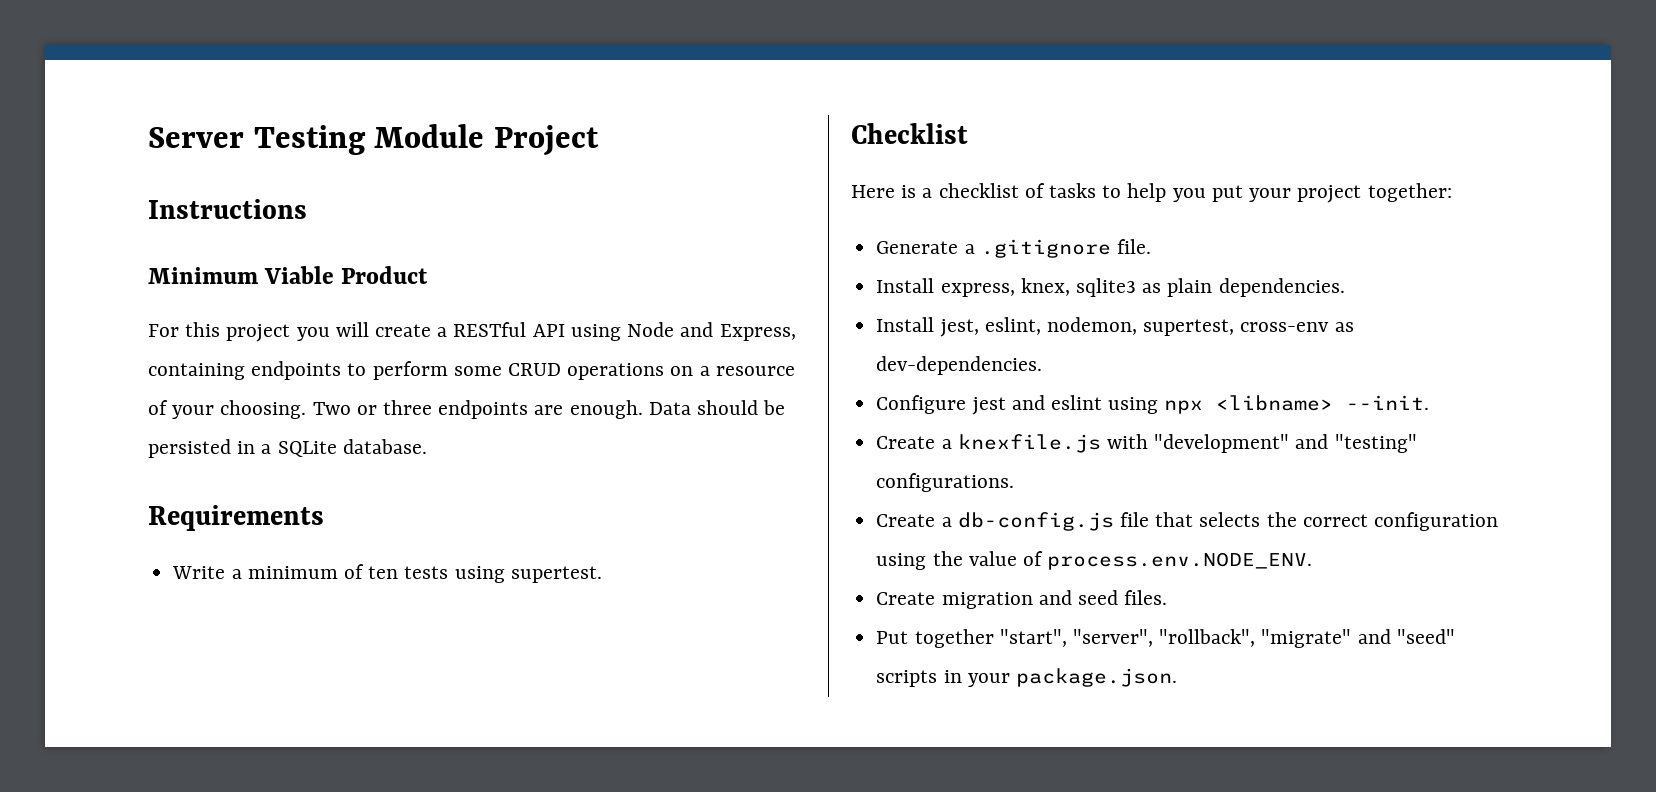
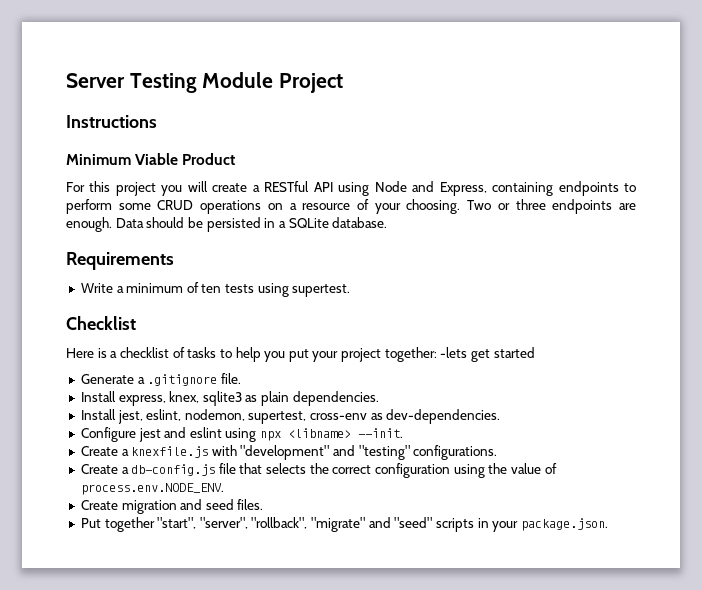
(1452, 192) none -> [440,347,535,362] -lets get started

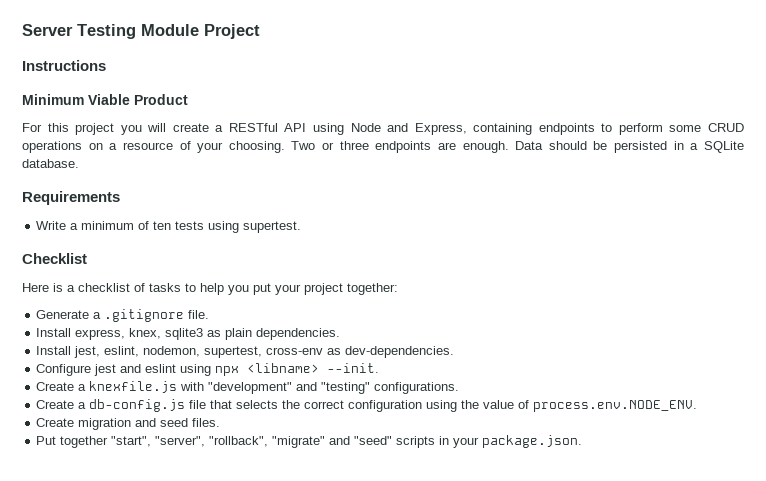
[440,347,535,362] -lets get started -> (398, 289) none

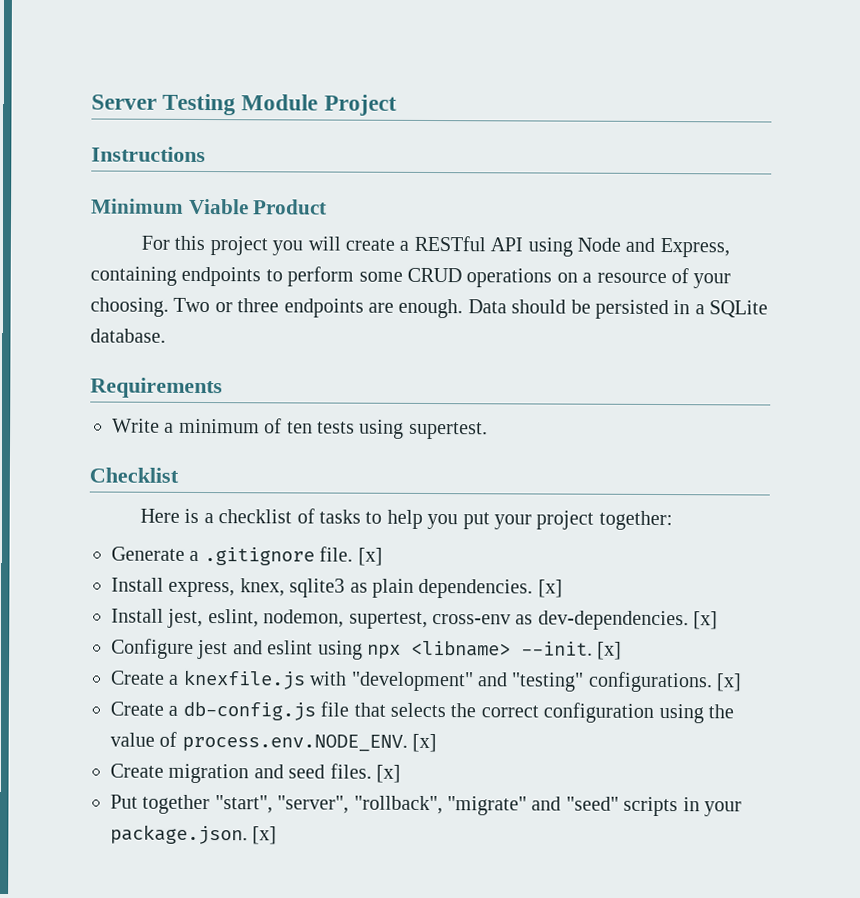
(210, 314) none -> [357,547,383,566] [x]
(341, 334) none -> [537,579,563,598] [x]
(455, 352) none -> [693,611,719,630] [x]
(380, 368) none -> [597,641,623,660] [x]
(460, 388) none -> [716,673,743,692] [x]
(698, 406) none -> [412,733,438,753] [x]
(221, 422) none -> [376,764,401,783] [x]
(583, 441) none -> [252,826,278,845] [x]

